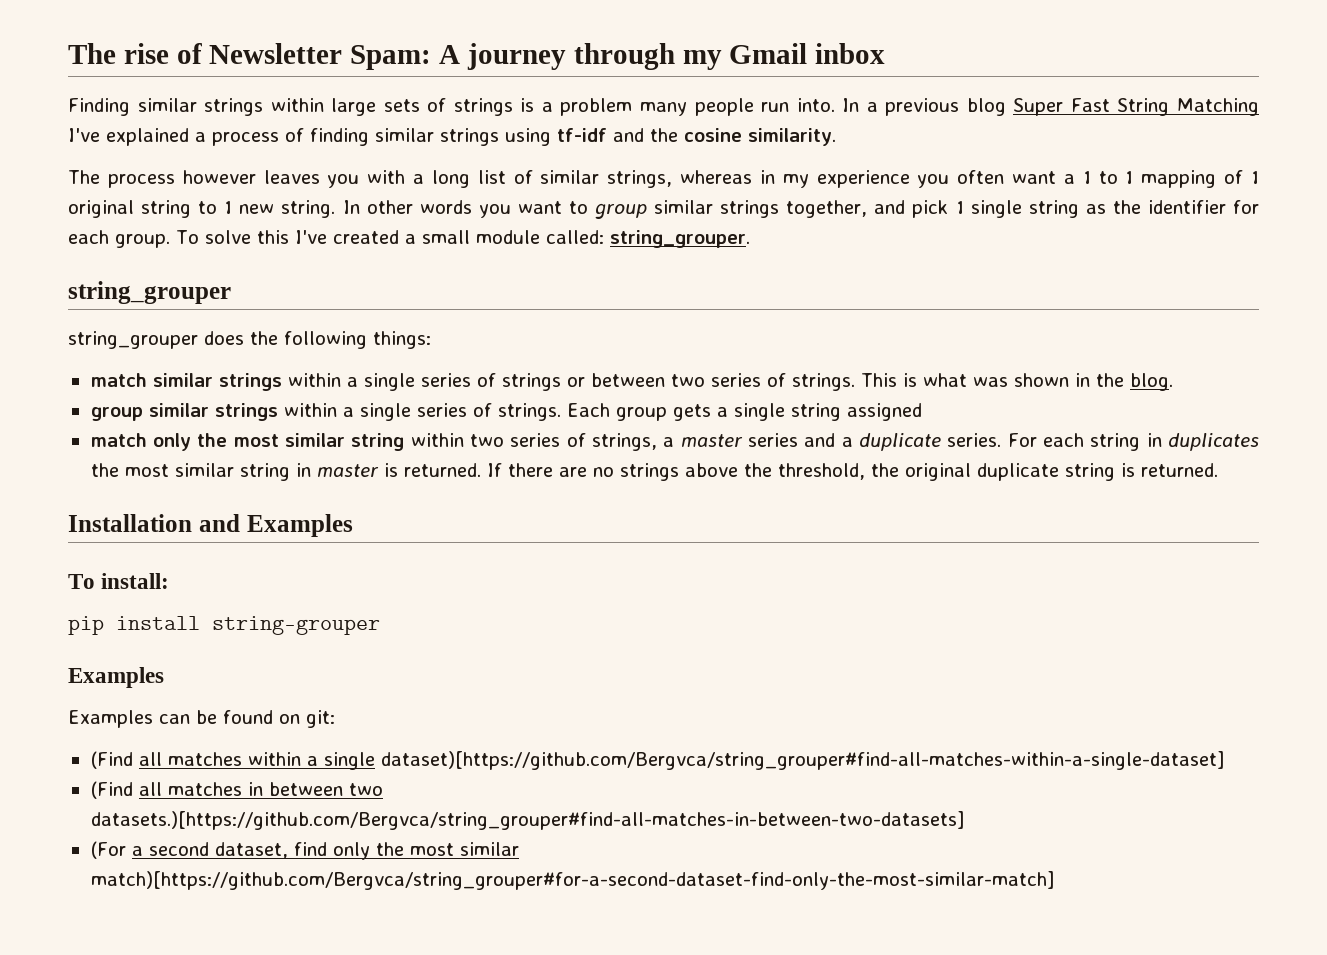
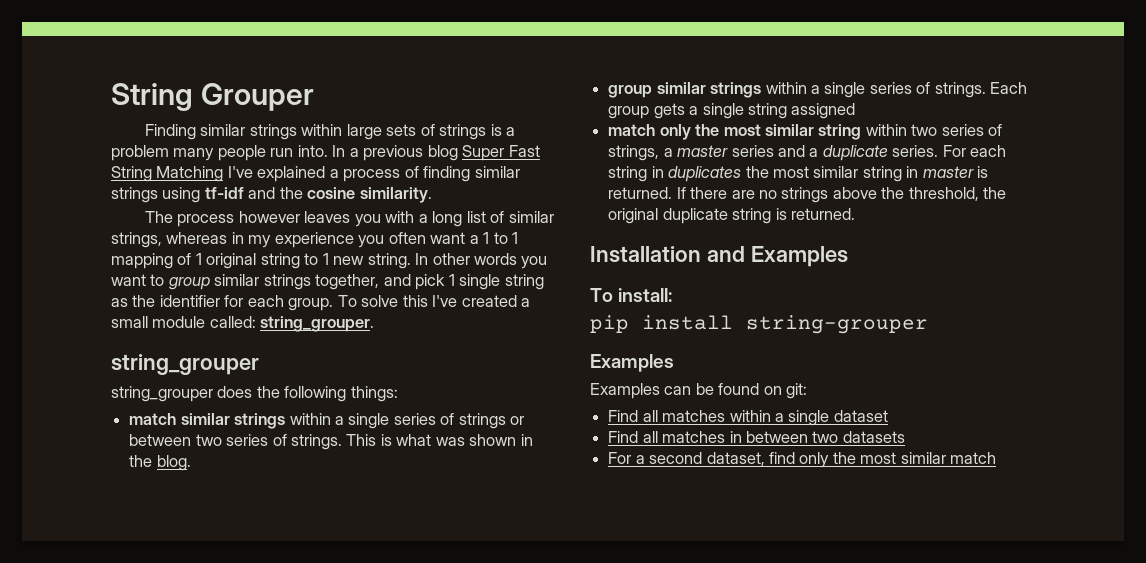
[68,43,886,70] The rise of Newsletter Spam: A journey through my Gmail inbox -> [111,83,315,111] String Grouper
[90,751,133,769] (Find -> [608,410,639,422] Find
[380,751,1225,770] [90,781,133,799] dataset)[https://github.com/Bergvca/string_grouper#find-all-matches-within-a-single-dataset] // (Find -> [833,410,888,422] [608,431,639,443] dataset // Find
[90,811,965,830] [90,841,126,859] datasets.)[https://github.com/Bergvca/string_grouper#find-all-matches-in-between-two-datasets] // (For -> [842,431,905,443] [608,452,632,464] datasets // For
[90,871,1055,890] match)[https://github.com/Bergvca/string_grouper#for-a-second-dataset-find-only-the-most-similar-match] -> [950,452,997,464] match

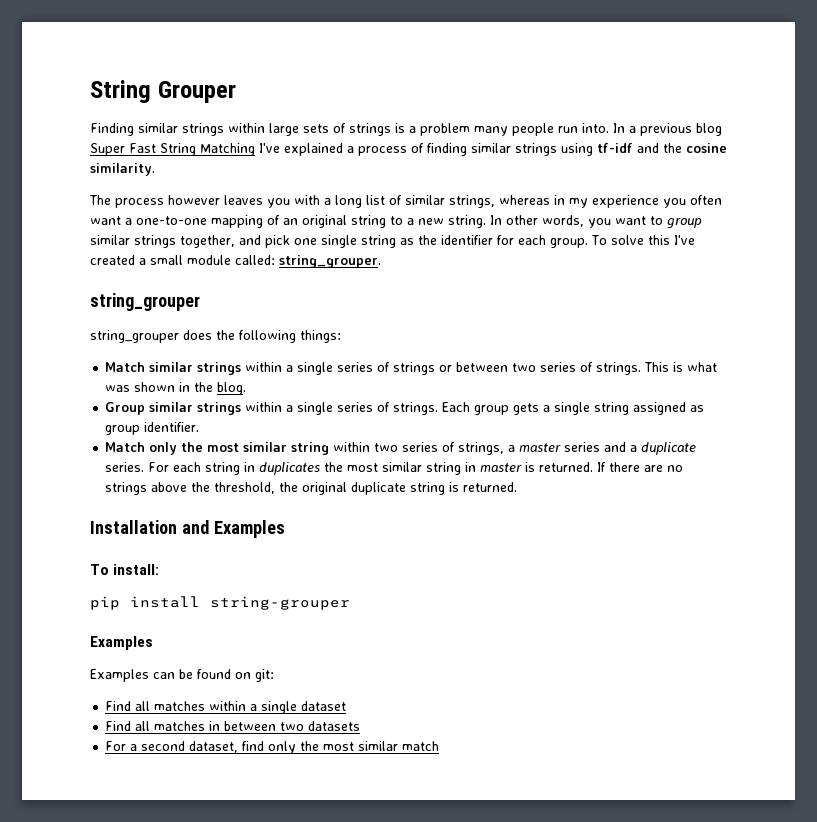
[483,232,519,244] 1 to 1 -> [136,216,207,225] one-to-one
[195,253,202,265] 1 -> [283,218,298,225] an
[322,253,329,265] 1 -> [407,218,414,225] a
[474,253,518,265] words -> [542,215,584,227] words,
[448,274,455,286] 1 -> [294,238,317,245] one
[129,413,177,425] match -> [105,362,146,372] Match
[608,85,653,98] group -> [105,402,146,415] Group
[608,124,656,136] // match -> [690,405,705,412] [105,422,200,435] [105,442,146,452] as group identifier. // Match

